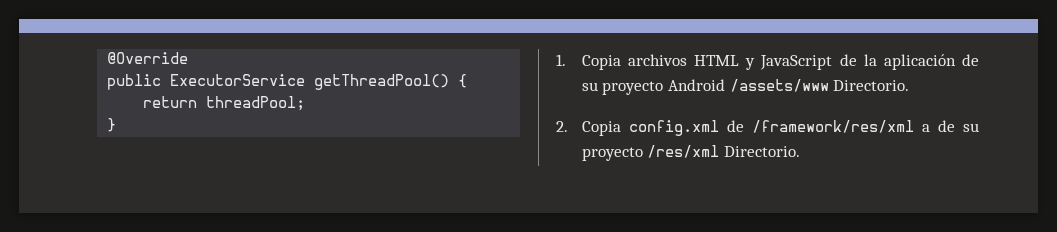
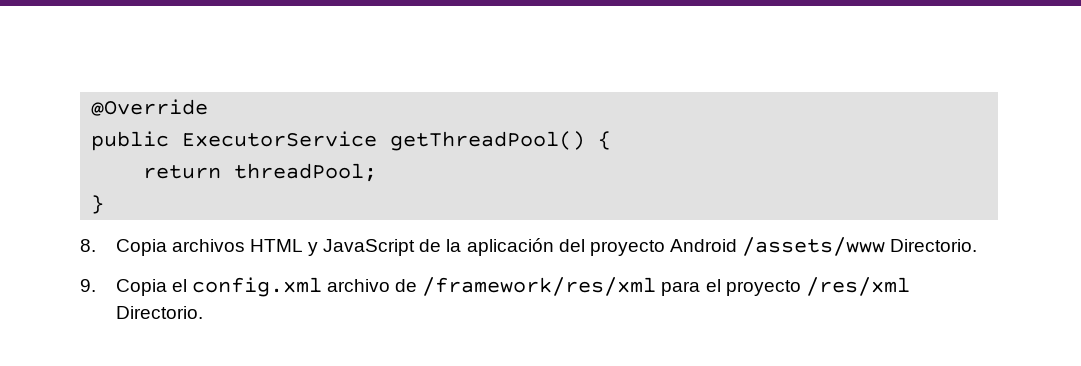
[556,54,566,66] 1. -> [80,239,96,252] 8.
[961,54,979,66] [581,82,598,91] de su -> [558,239,585,252] del
[556,120,979,136] 2. Copia config.xml de /framework/res/xml a de su -> [80,277,721,297] 9. Copia el config.xml archivo de /framework/res/xml para el

